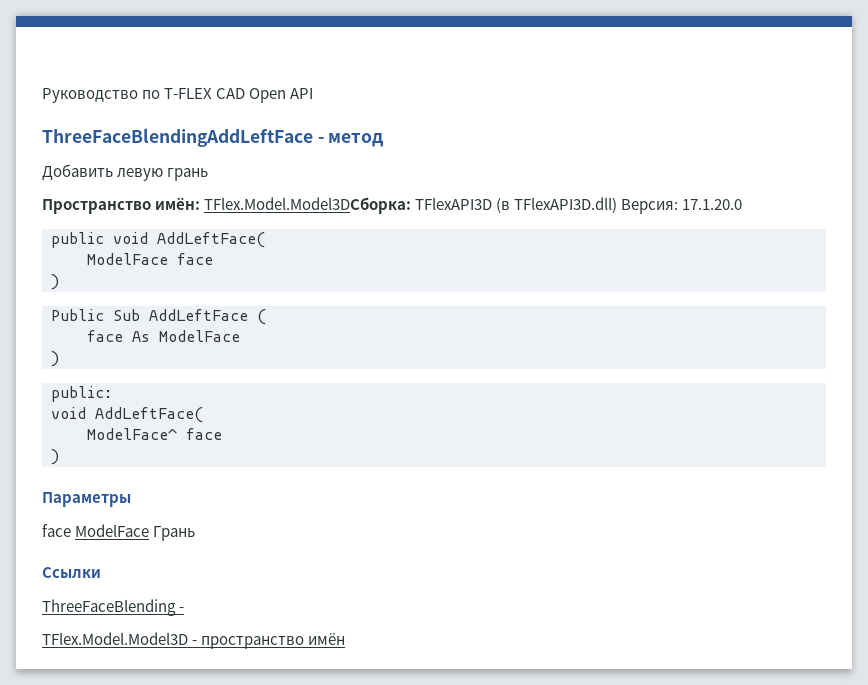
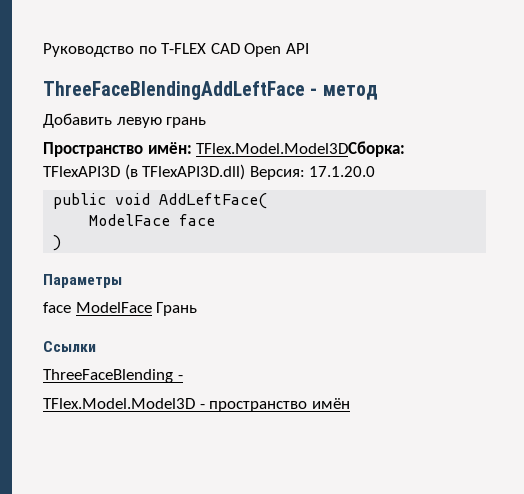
[51,309,266,325] [87,330,240,342] [51,351,59,367] [51,386,112,402] [51,407,203,423] [87,428,222,440] [51,449,59,465] // Public Sub AddLeftFace ( // face As ModelFace // ) // public: // void AddLeftFace( // ModelFace^ face // ) -> (62, 243) none

